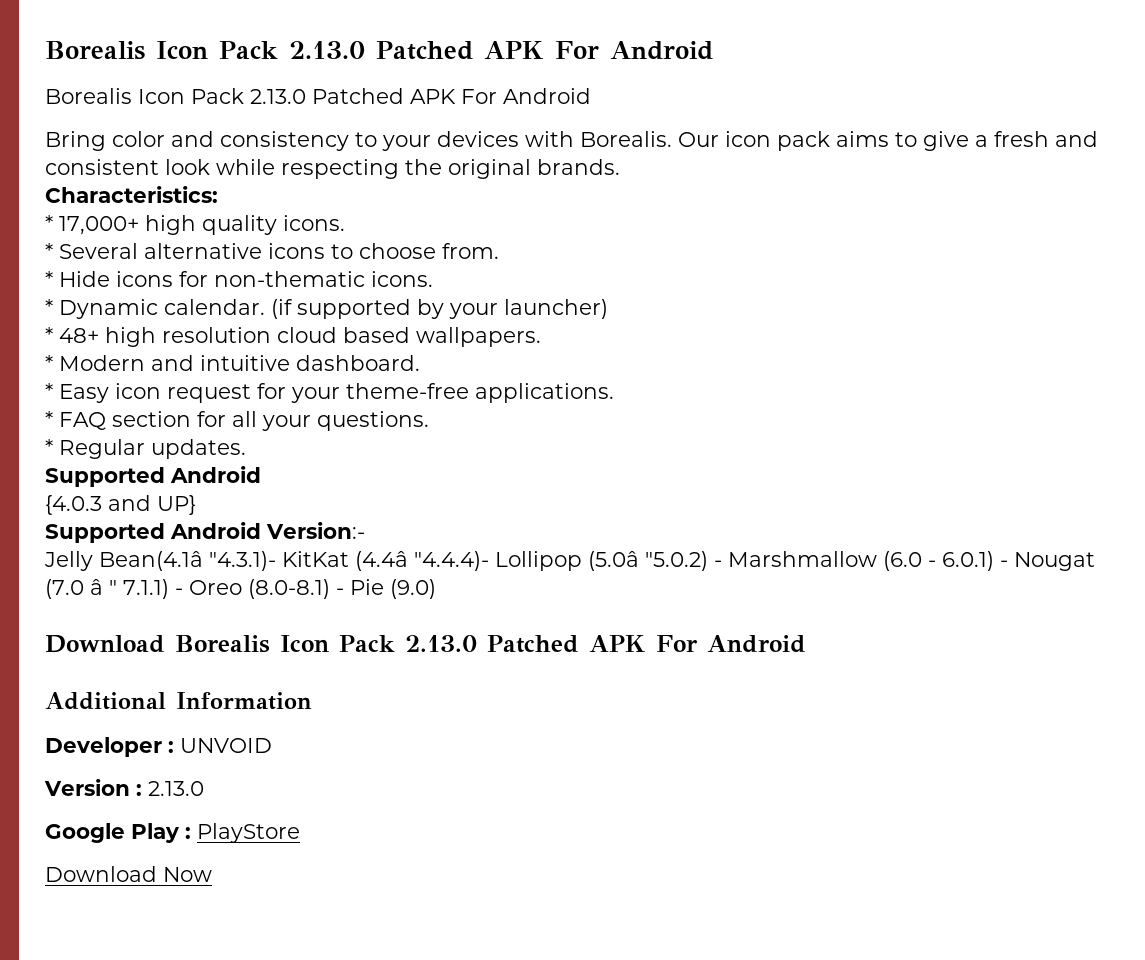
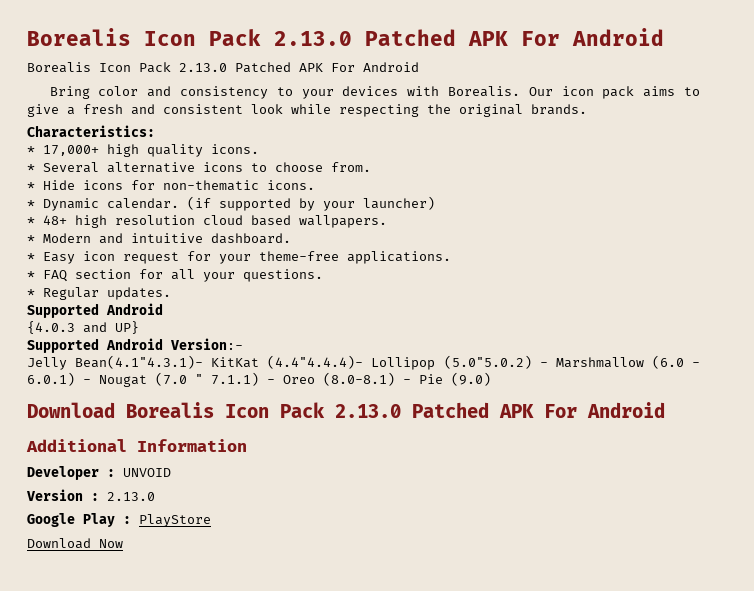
[99,551,708,571] Bean(4.1â "4.3.1)- KitKat (4.4â "4.4.4)- Lollipop (5.0â "5.0.2) -> [75,355,532,370] Bean(4.1"4.3.1)- KitKat (4.4"4.4.4)- Lollipop (5.0"5.0.2)
[90,579,103,595] â -> (187, 379) none

